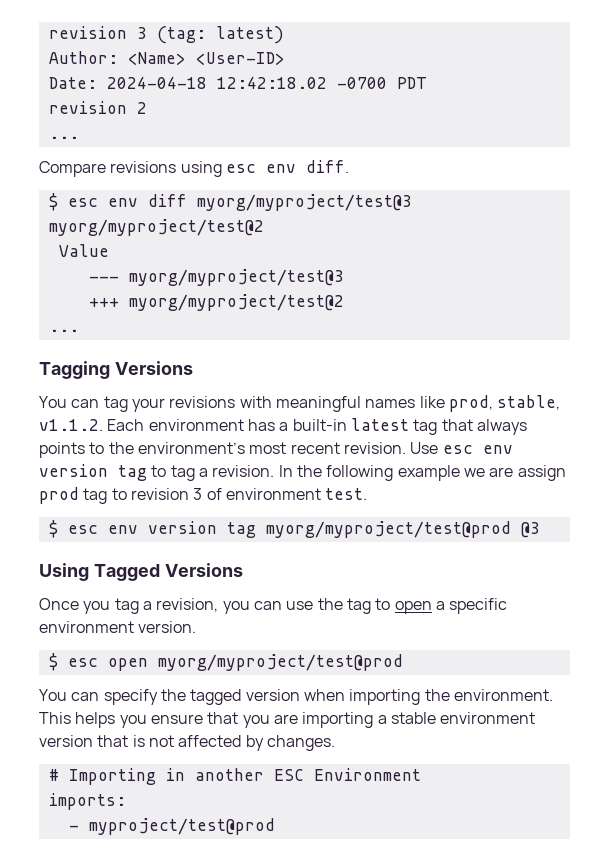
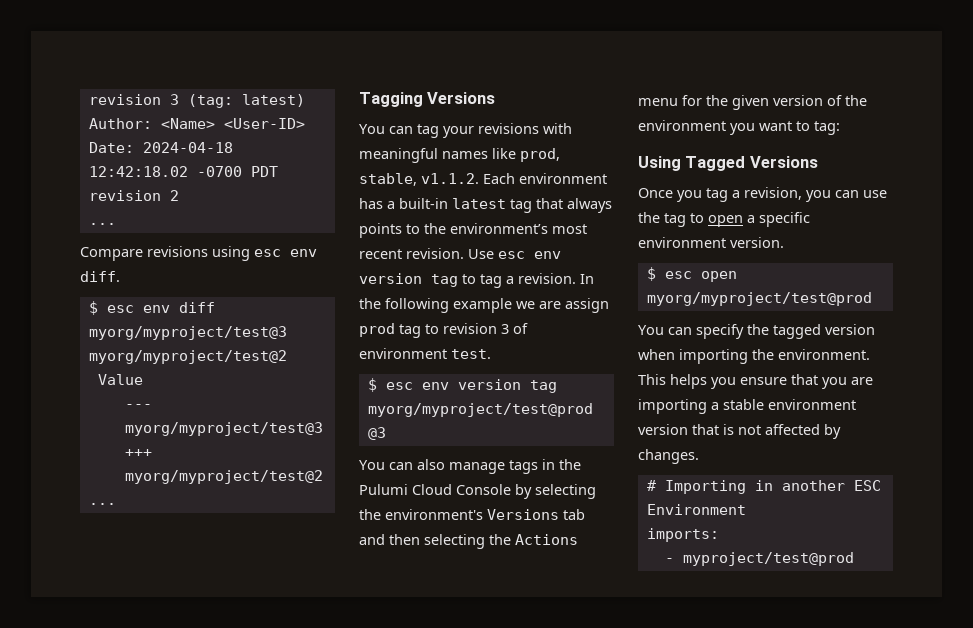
(540, 530) none -> [359,459,581,474] [359,484,596,499] [359,509,585,520] [359,534,578,549] [638,95,867,110] [638,120,840,135] // You can also manage tags in the Pulumi Cloud Console by selecting the environment's Versions tab and then selecting the Actions menu for the given version of the environment you want to tag:

